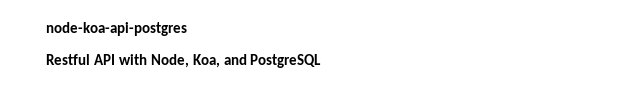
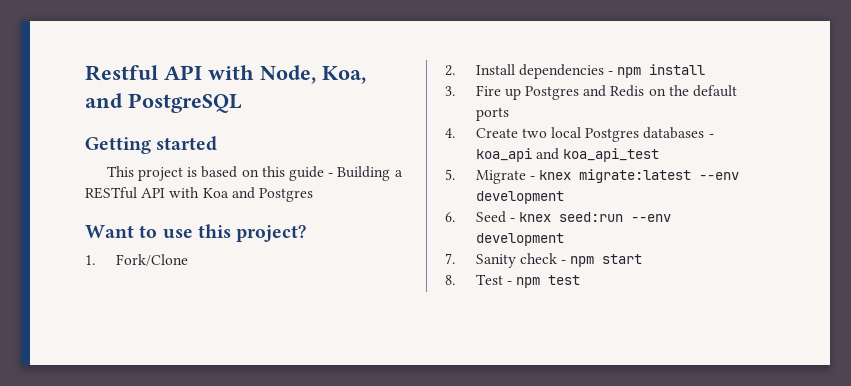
[46,22,187,36] node-koa-api-postgres // -> (85, 73) none
(322, 61) none -> [85,136,218,154] [106,166,403,181] [85,187,313,202] [85,224,307,242] [85,254,188,266] [445,64,706,79] [445,85,738,100] [475,107,509,121] [445,127,714,142] [475,148,660,162] [445,169,740,184] [475,191,564,204] [445,211,672,223] [475,233,564,246] [445,253,643,268] [445,274,581,288] // Getting started // This project is based on this guide - Building a RESTful API with Koa and Postgres // Want to use this project? // 1. Fork/Clone // 2. Install dependencies - npm install // 3. Fire up Postgres and Redis on the default ports // 4. Create two local Postgres databases - koa_api and koa_api_test // 5. Migrate - knex migrate:latest --env development // 6. Seed - knex seed:run --env development // 7. Sanity check - npm start // 8. Test - npm test

